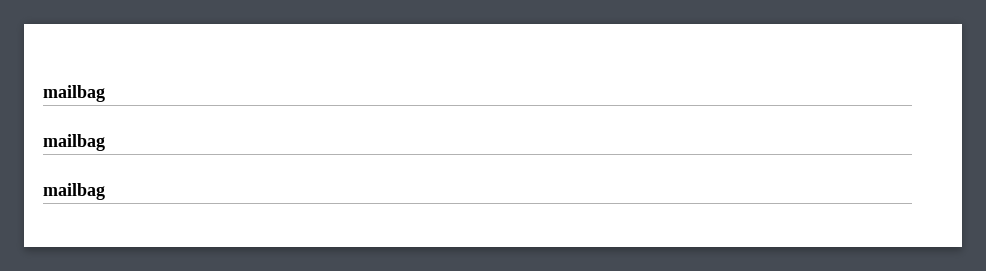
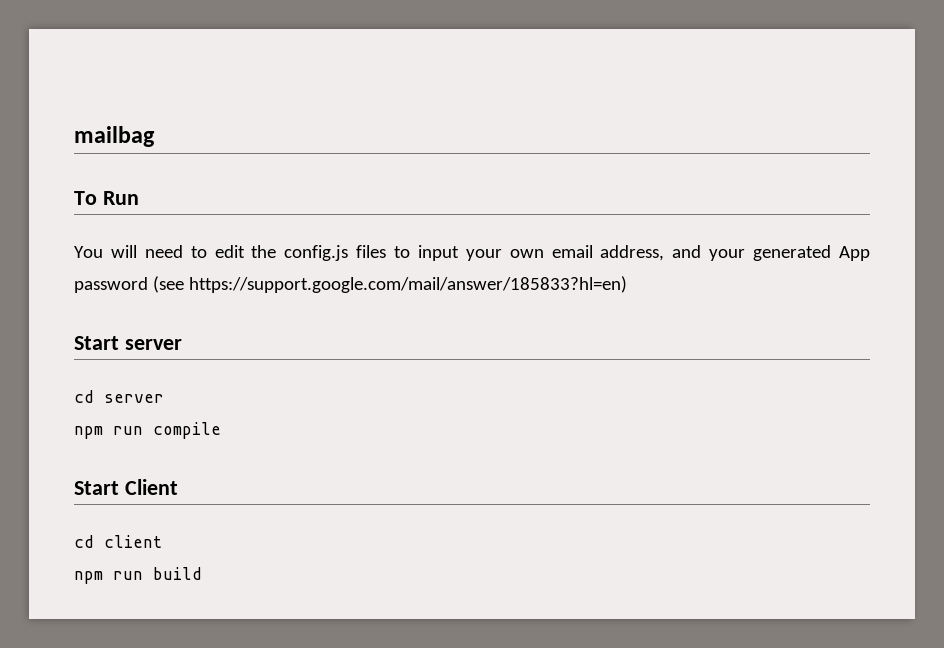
[43,85,105,102] [43,134,105,151] [43,183,105,200] mailbag // mailbag // mailbag -> [74,126,155,147] [74,191,139,205] [74,245,870,261] [74,276,627,293] [74,336,182,350] [74,390,164,403] [74,422,221,439] [74,479,178,495] [74,535,162,548] [74,567,202,584] mailbag // To Run // You will need to edit the config.js files to input your own email address, and your generated App password (see https://support.google.com/mail/answer/185833?hl=en) // Start server // cd server // npm run compile // Start Client // cd client // npm run build

